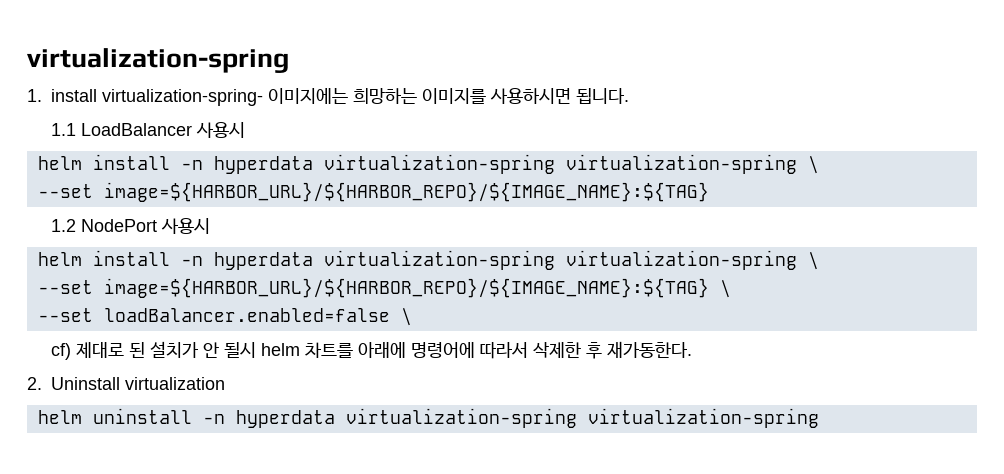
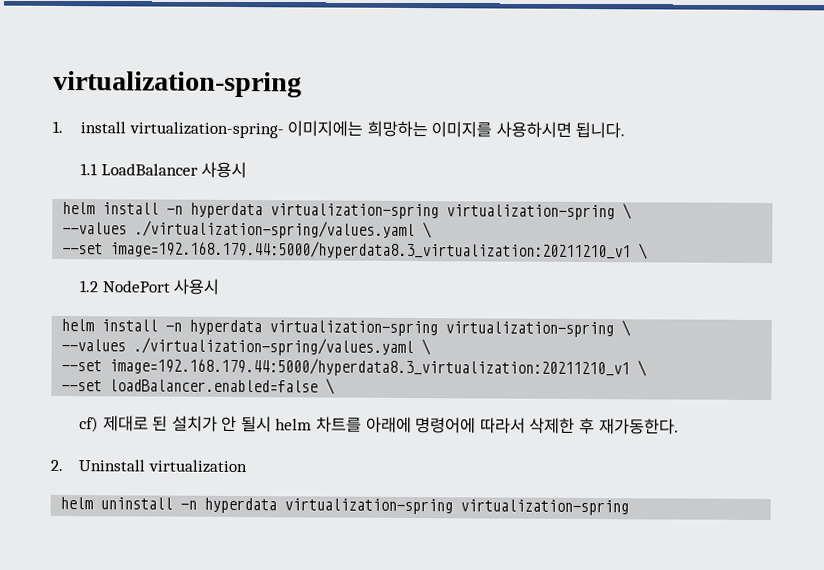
[37,182,709,202] // --set image=${HARBOR_URL}/${HARBOR_REPO}/${IMAGE_NAME}:${TAG} -> [62,220,433,240] [62,240,649,261] // --values ./virtualization-spring/values.yaml \ // --set image=192.168.179.44:5000/hyperdata8.3_virtualization:20211210_v1 \
[37,278,709,298] // --set image=${HARBOR_URL}/${HARBOR_REPO}/${IMAGE_NAME}:${TAG} -> [61,337,432,357] [61,357,631,378] // --values ./virtualization-spring/values.yaml \ // --set image=192.168.179.44:5000/hyperdata8.3_virtualization:20211210_v1

